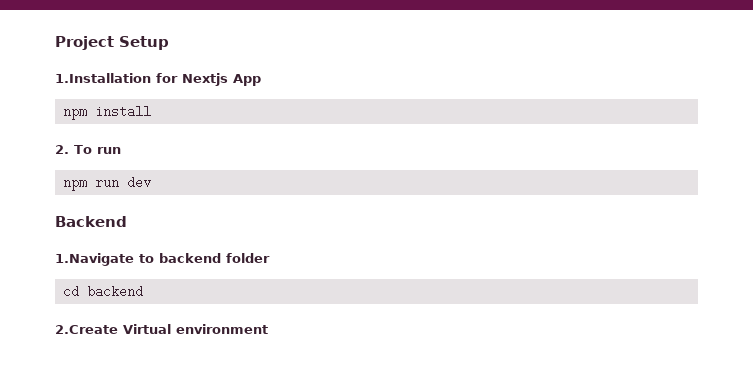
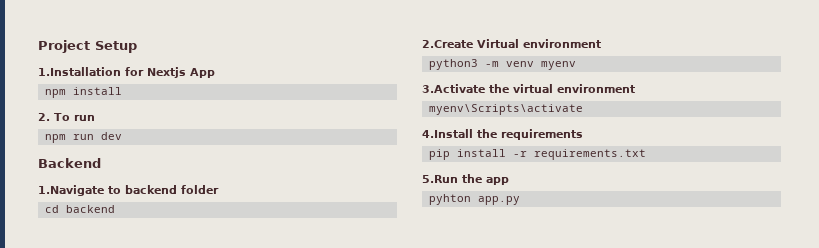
(268, 329) none -> [428,59,576,70] [422,84,635,93] [428,104,583,115] [422,129,583,140] [428,149,646,160] [422,174,509,185] [428,194,520,205] // python3 -m venv myenv // 3.Activate the virtual environment // myenv\Scripts\activate // 4.Install the requirements // pip install -r requirements.txt // 5.Run the app // pyhton app.py

